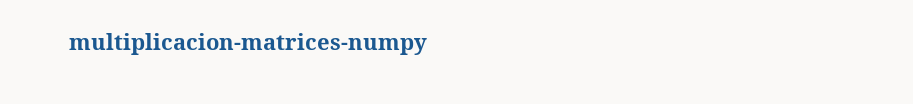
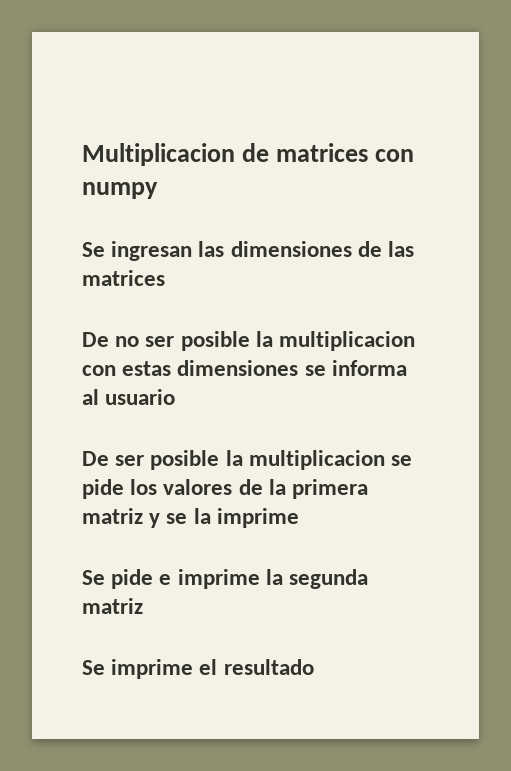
[69,33,427,55] multiplicacion-matrices-numpy -> [82,143,415,166] [82,182,158,199] [82,241,415,261] [82,270,165,286] [82,331,416,351] [82,360,407,376] [82,389,176,405] [82,450,413,470] [82,479,369,499] [82,508,299,528] [82,569,369,589] [82,598,143,614] [82,659,314,679] Multiplicacion de matrices con numpy // Se ingresan las dimensiones de las matrices // De no ser posible la multiplicacion con estas dimensiones se informa al usuario // De ser posible la multiplicacion se pide los valores de la primera matriz y se la imprime // Se pide e imprime la segunda matriz // Se imprime el resultado

